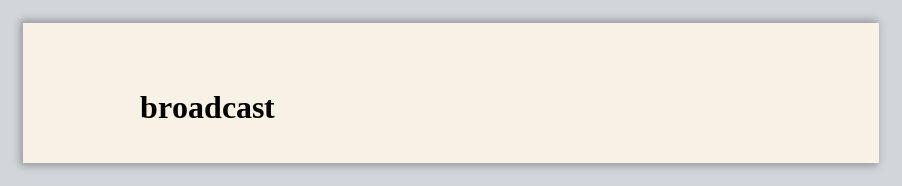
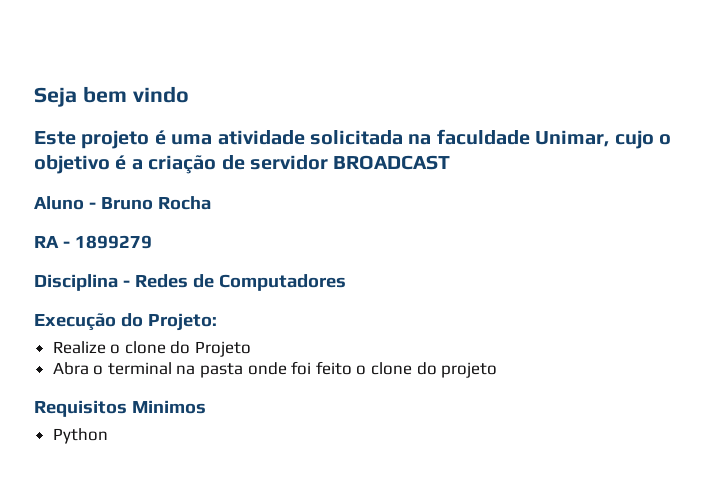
[140,96,275,118] broadcast -> [34,86,189,107] [34,129,671,149] [34,155,451,174] [34,196,211,210] [34,235,152,249] [34,274,346,291] [34,313,217,331] [52,341,252,357] [52,361,498,378] [34,400,206,417] [52,428,108,444] Seja bem vindo // Este projeto é uma atividade solicitada na faculdade Unimar, cujo o objetivo é a criação de servidor BROADCAST // Aluno - Bruno Rocha // RA - 1899279 // Disciplina - Redes de Computadores // Execução do Projeto: // Realize o clone do Projeto // Abra o terminal na pasta onde foi feito o clone do projeto // Requisitos Minimos // Python

